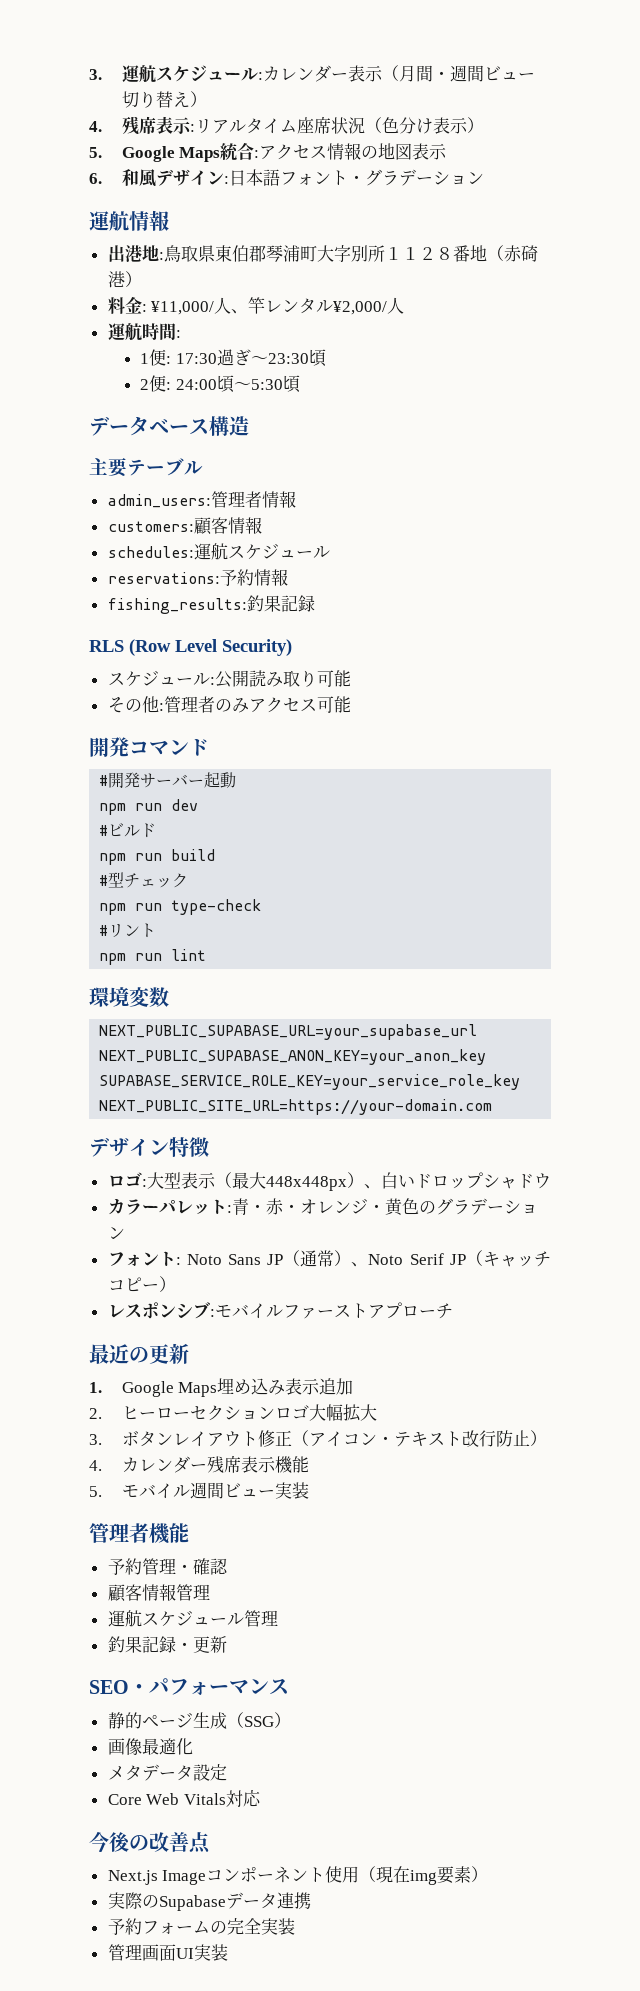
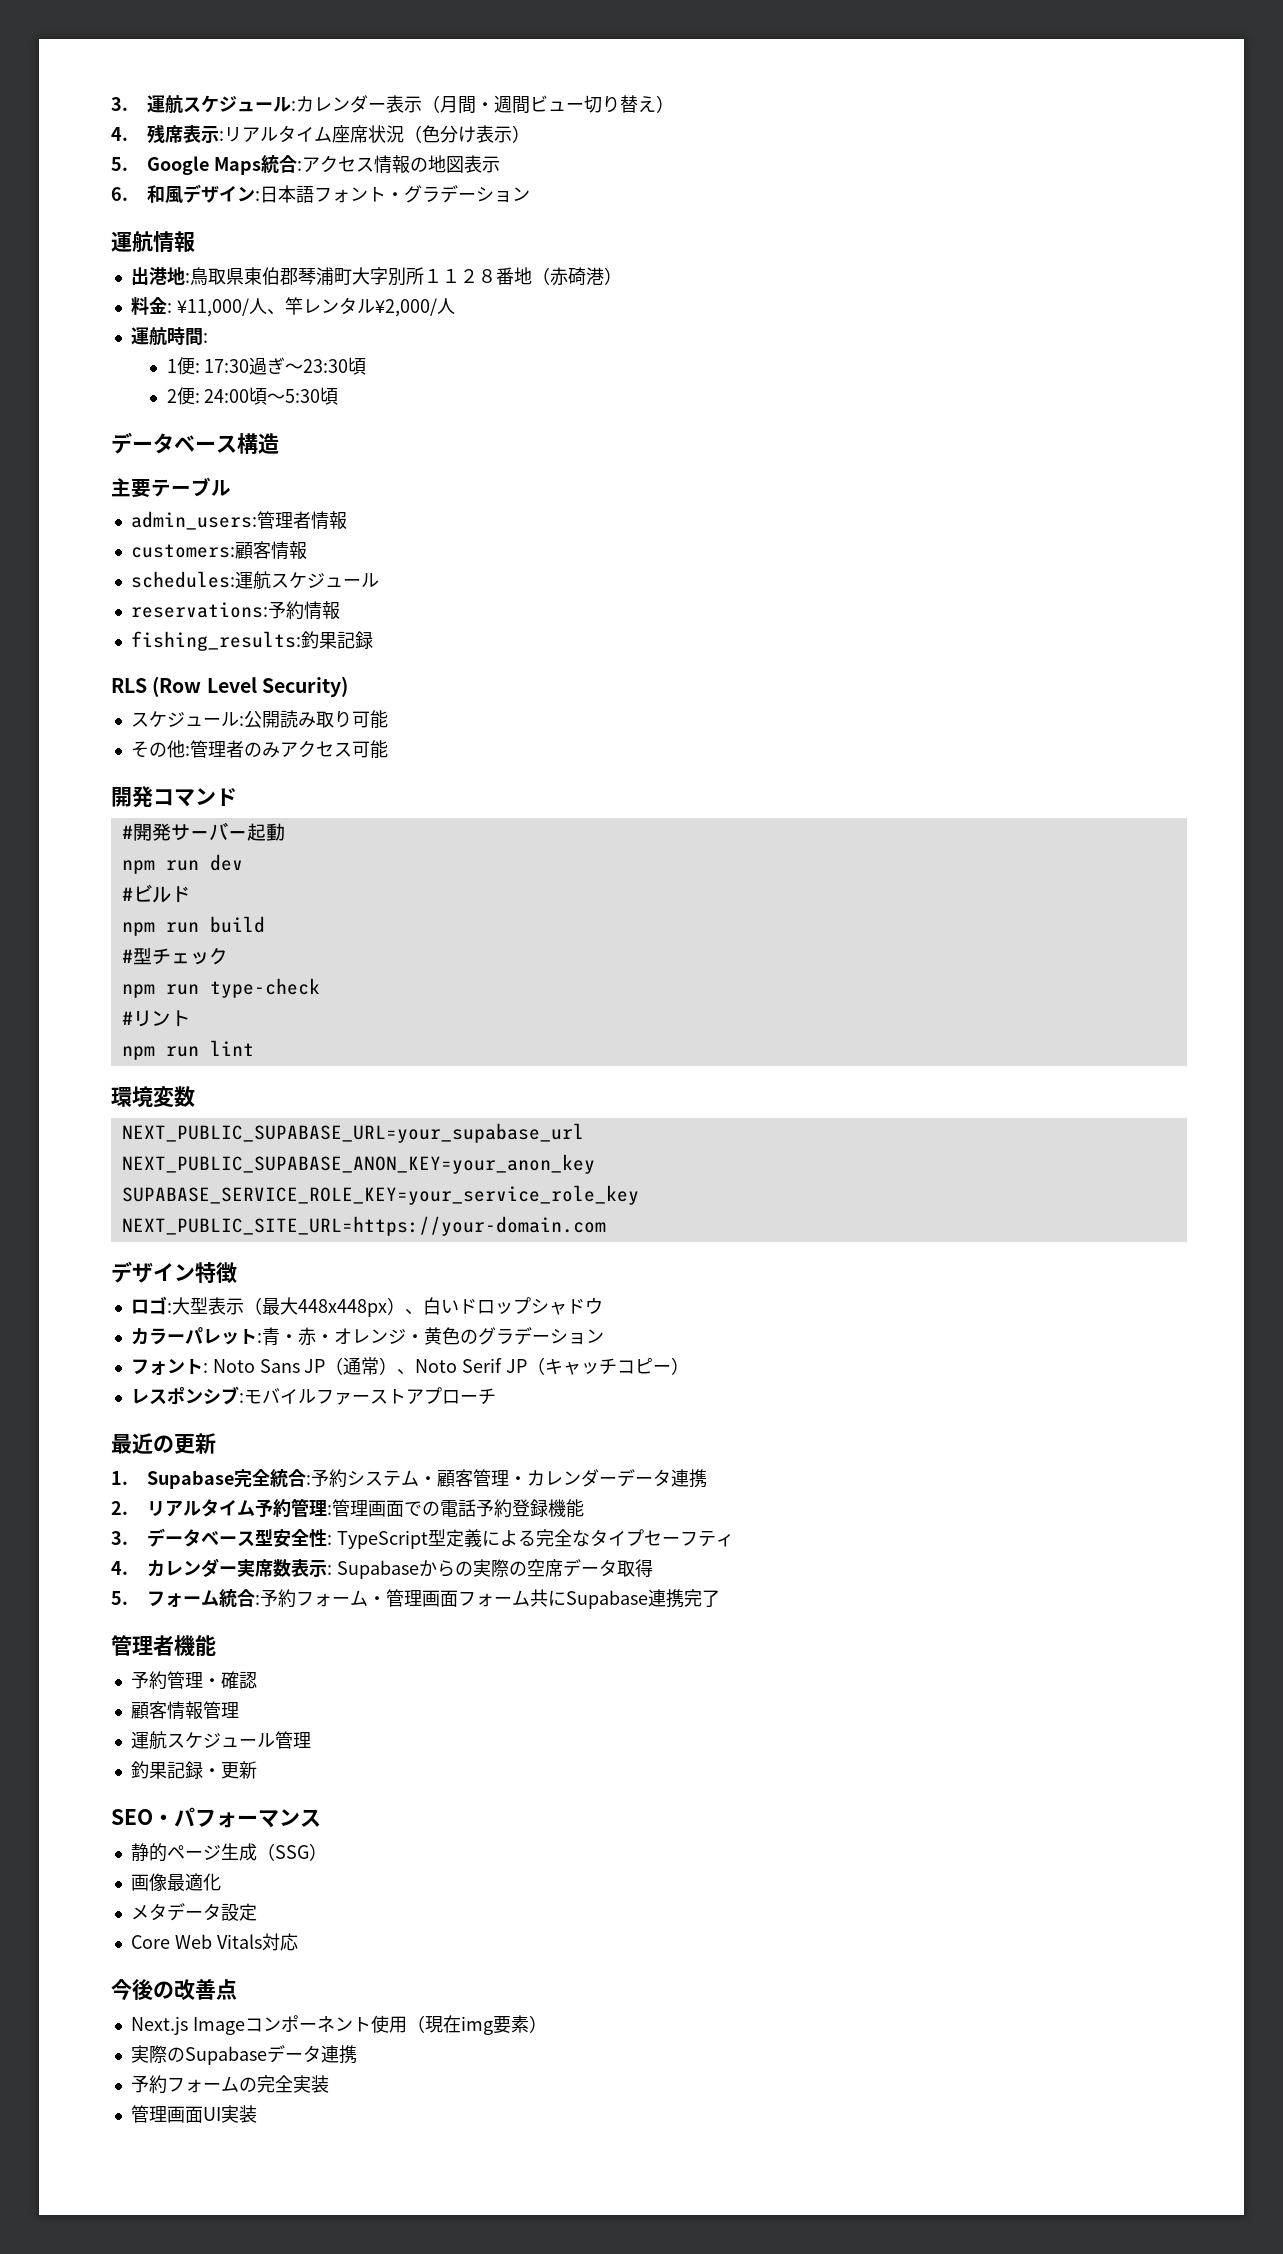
[121,1378,354,1397] [89,1404,377,1422] [89,1430,547,1447] [89,1455,309,1473] [89,1482,309,1499] Google Maps埋め込み表示追加 // 2.ヒーローセクションロゴ大幅拡大 // 3.ボタンレイアウト修正（アイコン・テキスト改行防止） // 4.カレンダー残席表示機能 // 5.モバイル週間ビュー実装 -> [146,1469,707,1489] [111,1498,584,1518] [111,1528,734,1549] [111,1558,653,1579] [111,1589,720,1609] Supabase完全統合:予約システム・顧客管理・カレンダーデータ連携 // 2.リアルタイム予約管理:管理画面での電話予約登録機能 // 3.データベース型安全性: TypeScript型定義による完全なタイプセーフティ // 4.カレンダー実席数表示: Supabaseからの実際の空席データ取得 // 5.フォーム統合:予約フォーム・管理画面フォーム共にSupabase連携完了

